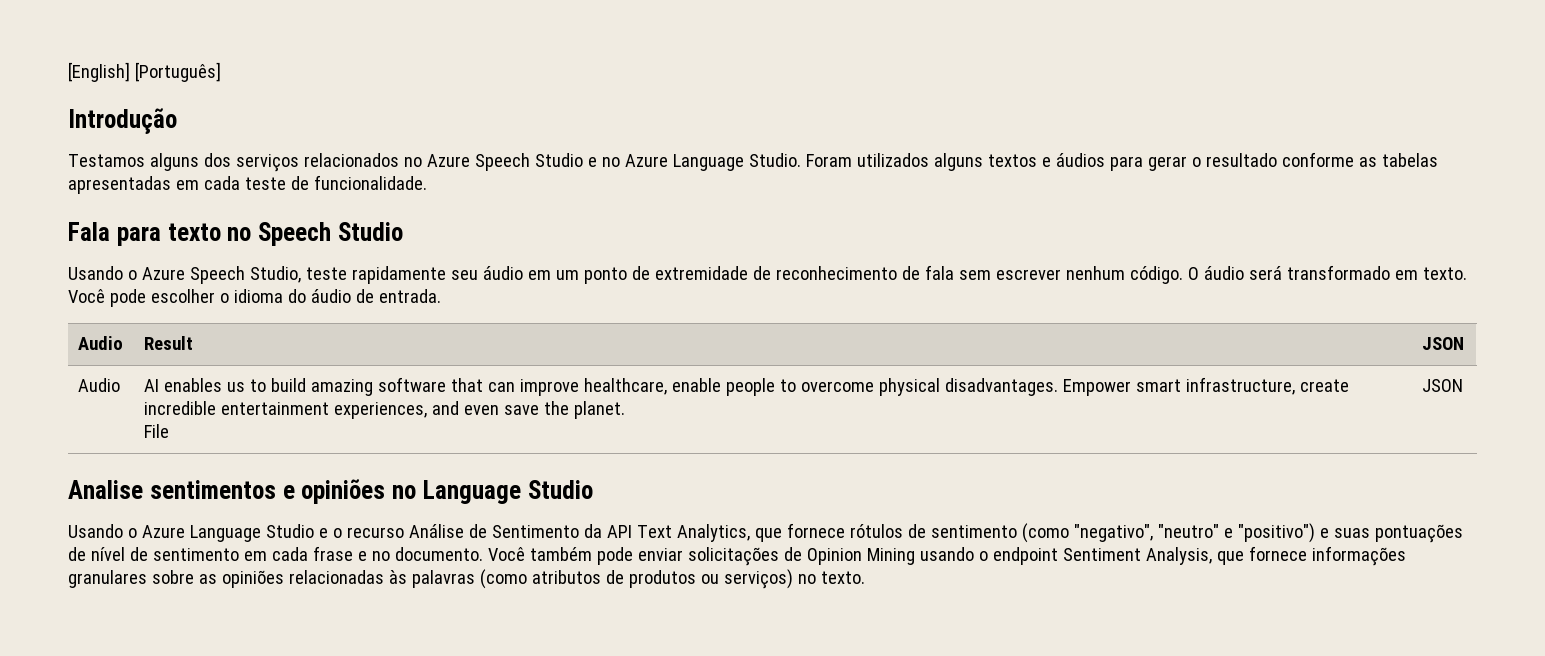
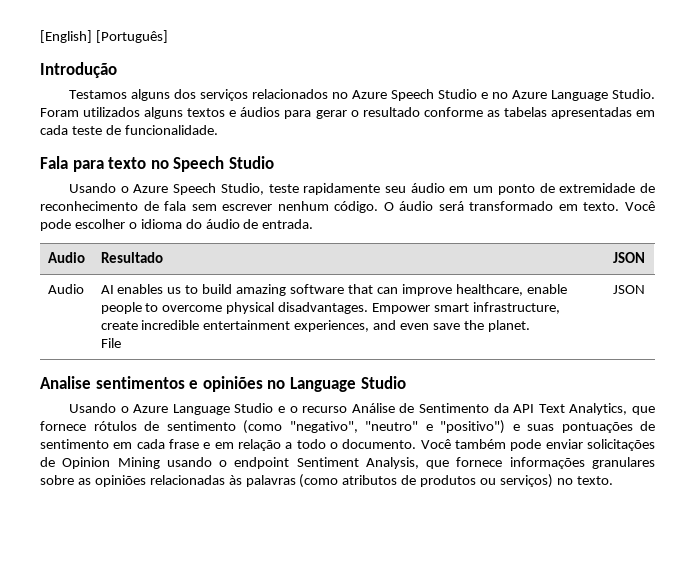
[144,336,194,350] Result -> [100,252,163,263] Resultado
[90,547,148,561] nível de -> (655, 426) none
[371,551,390,561] no -> [214,439,338,451] em relação a todo o

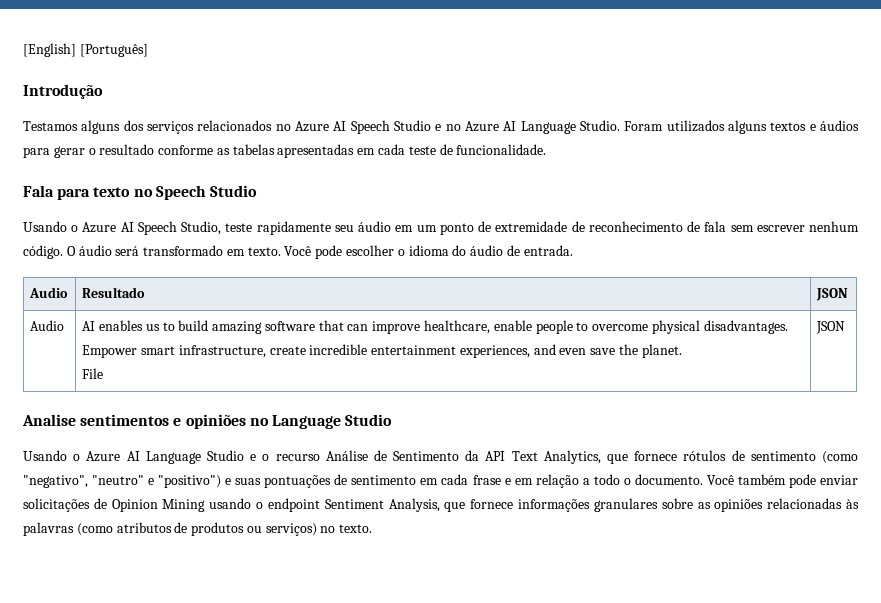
(387, 94) none -> [333,121,347,131] AI
(547, 94) none -> [503,121,517,131] AI
(169, 188) none -> [120,222,134,232] AI
(169, 408) none -> [126,451,140,461] AI

